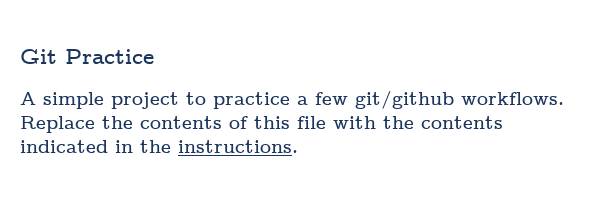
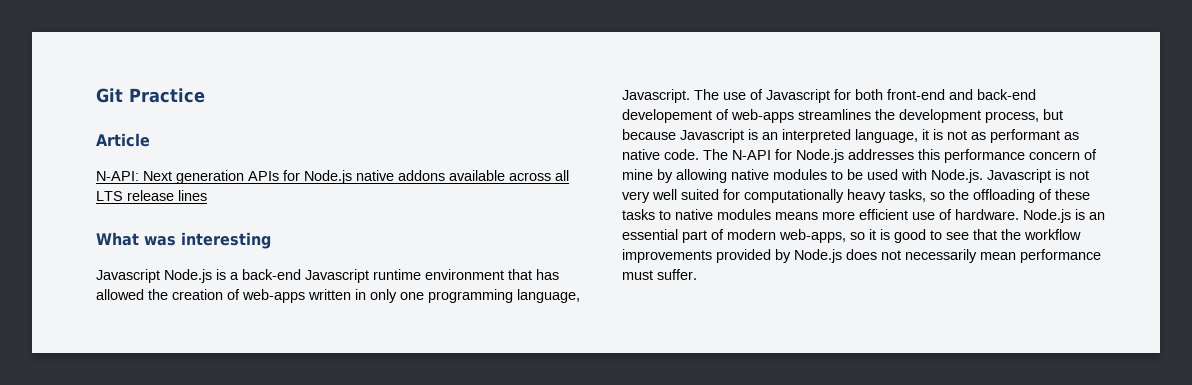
[20,90,564,109] [20,116,503,133] [20,140,298,153] A simple project to practice a few git/github workflows. Replace the contents of this file with the contents indicated in the instructions. -> [96,133,150,147] [96,170,569,184] [96,190,207,201] [96,232,271,249] [96,269,559,283] [96,289,580,303] [622,89,1036,103] [622,109,1063,123] [622,129,1079,143] [622,149,1097,163] [622,169,1089,183] [622,189,1090,203] [622,209,1105,223] [622,229,1081,243] [622,249,1101,263] [622,269,697,280] Article // N-API: Next generation APIs for Node.js native addons available across all LTS release lines // What was interesting // Javascript Node.js is a back-end Javascript runtime environment that has allowed the creation of web-apps written in only one programming language, Javascript. The use of Javascript for both front-end and back-end developement of web-apps streamlines the development process, but because Javascript is an interpreted language, it is not as performant as native code. The N-API for Node.js addresses this performance concern of mine by allowing native modules to be used with Node.js. Javascript is not very well suited for computationally heavy tasks, so the offloading of these tasks to native modules means more efficient use of hardware. Node.js is an essential part of modern web-apps, so it is good to see that the workflow improvements provided by Node.js does not necessarily mean performance must suffer.

